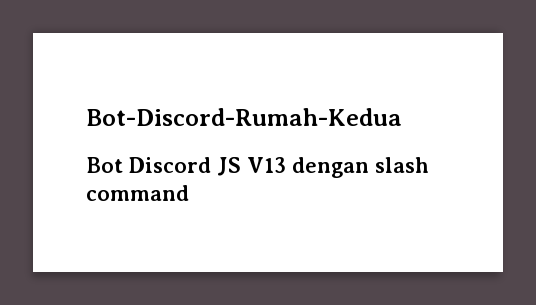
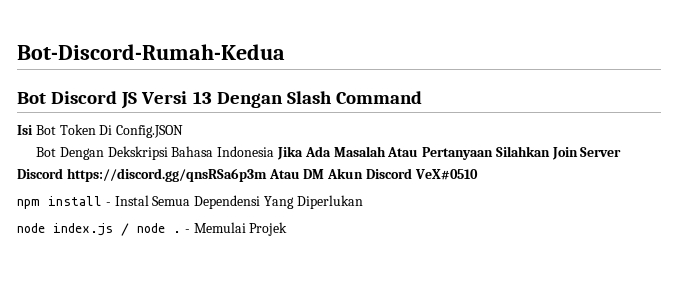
[247,157,429,178] [86,185,189,201] V13 dengan slash command -> [141,91,422,108] [17,124,184,138] [36,146,622,160] [17,168,478,182] [17,195,363,209] [17,222,288,236] Versi 13 Dengan Slash Command // Isi Bot Token Di Config.JSON // Bot Dengan Dekskripsi Bahasa Indonesia Jika Ada Masalah Atau Pertanyaan Silahkan Join Server Discord https://discord.gg/qnsRSa6p3m Atau DM Akun Discord VeX#0510 // npm install - Instal Semua Dependensi Yang Diperlukan // node index.js / node . - Memulai Projek

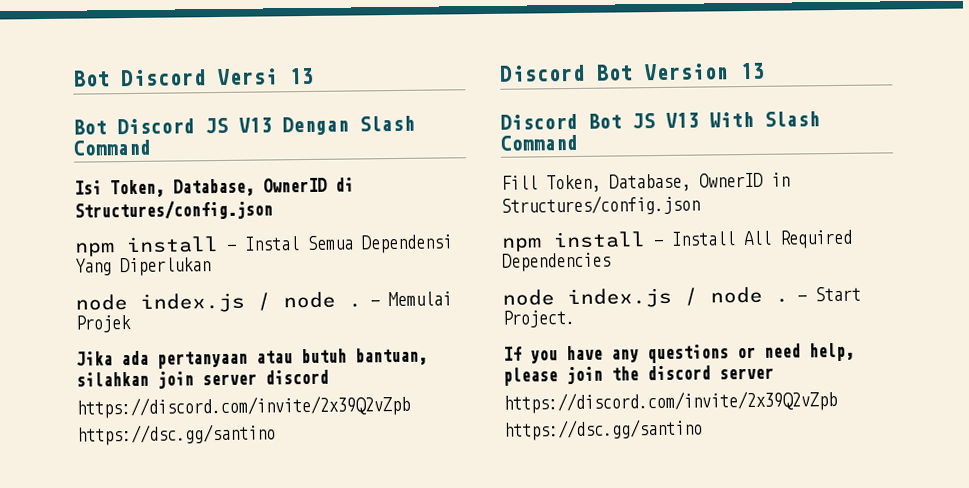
[17,44,285,60] Bot-Discord-Rumah-Kedua -> [73,67,314,87] Bot Discord Versi 13
[141,91,212,104] Versi 13 -> [238,117,272,133] V13
[35,124,184,138] [36,146,622,160] [17,168,478,182] Bot Token Di Config.JSON // Bot Dengan Dekskripsi Bahasa Indonesia Jika Ada Masalah Atau Pertanyaan Silahkan Join Server Discord https://discord.gg/qnsRSa6p3m Atau DM Akun Discord VeX#0510 -> [110,177,354,198] [74,199,273,221] Token, Database, OwnerID di Structures/config.json
(288, 229) none -> [76,347,428,369] [76,369,329,389] [76,394,410,419] [77,423,276,446] [499,62,765,82] [500,111,820,130] [500,134,578,151] [501,172,790,193] [501,194,700,216] [501,229,853,252] [502,252,611,272] [502,286,861,309] [502,309,575,328] [503,342,855,364] [503,365,774,386] [503,390,837,414] [504,418,703,441] // Jika ada pertanyaan atau butuh bantuan, silahkan join server discord // https://discord.com/invite/2x39Q2vZpb // https://dsc.gg/santino // Discord Bot Version 13 // Discord Bot JS V13 With Slash Command // Fill Token, Database, OwnerID in Structures/config.json // npm install - Install All Required Dependencies // node index.js / node . - Start Project. // If you have any questions or need help, please join the discord server // https://discord.com/invite/2x39Q2vZpb // https://dsc.gg/santino

